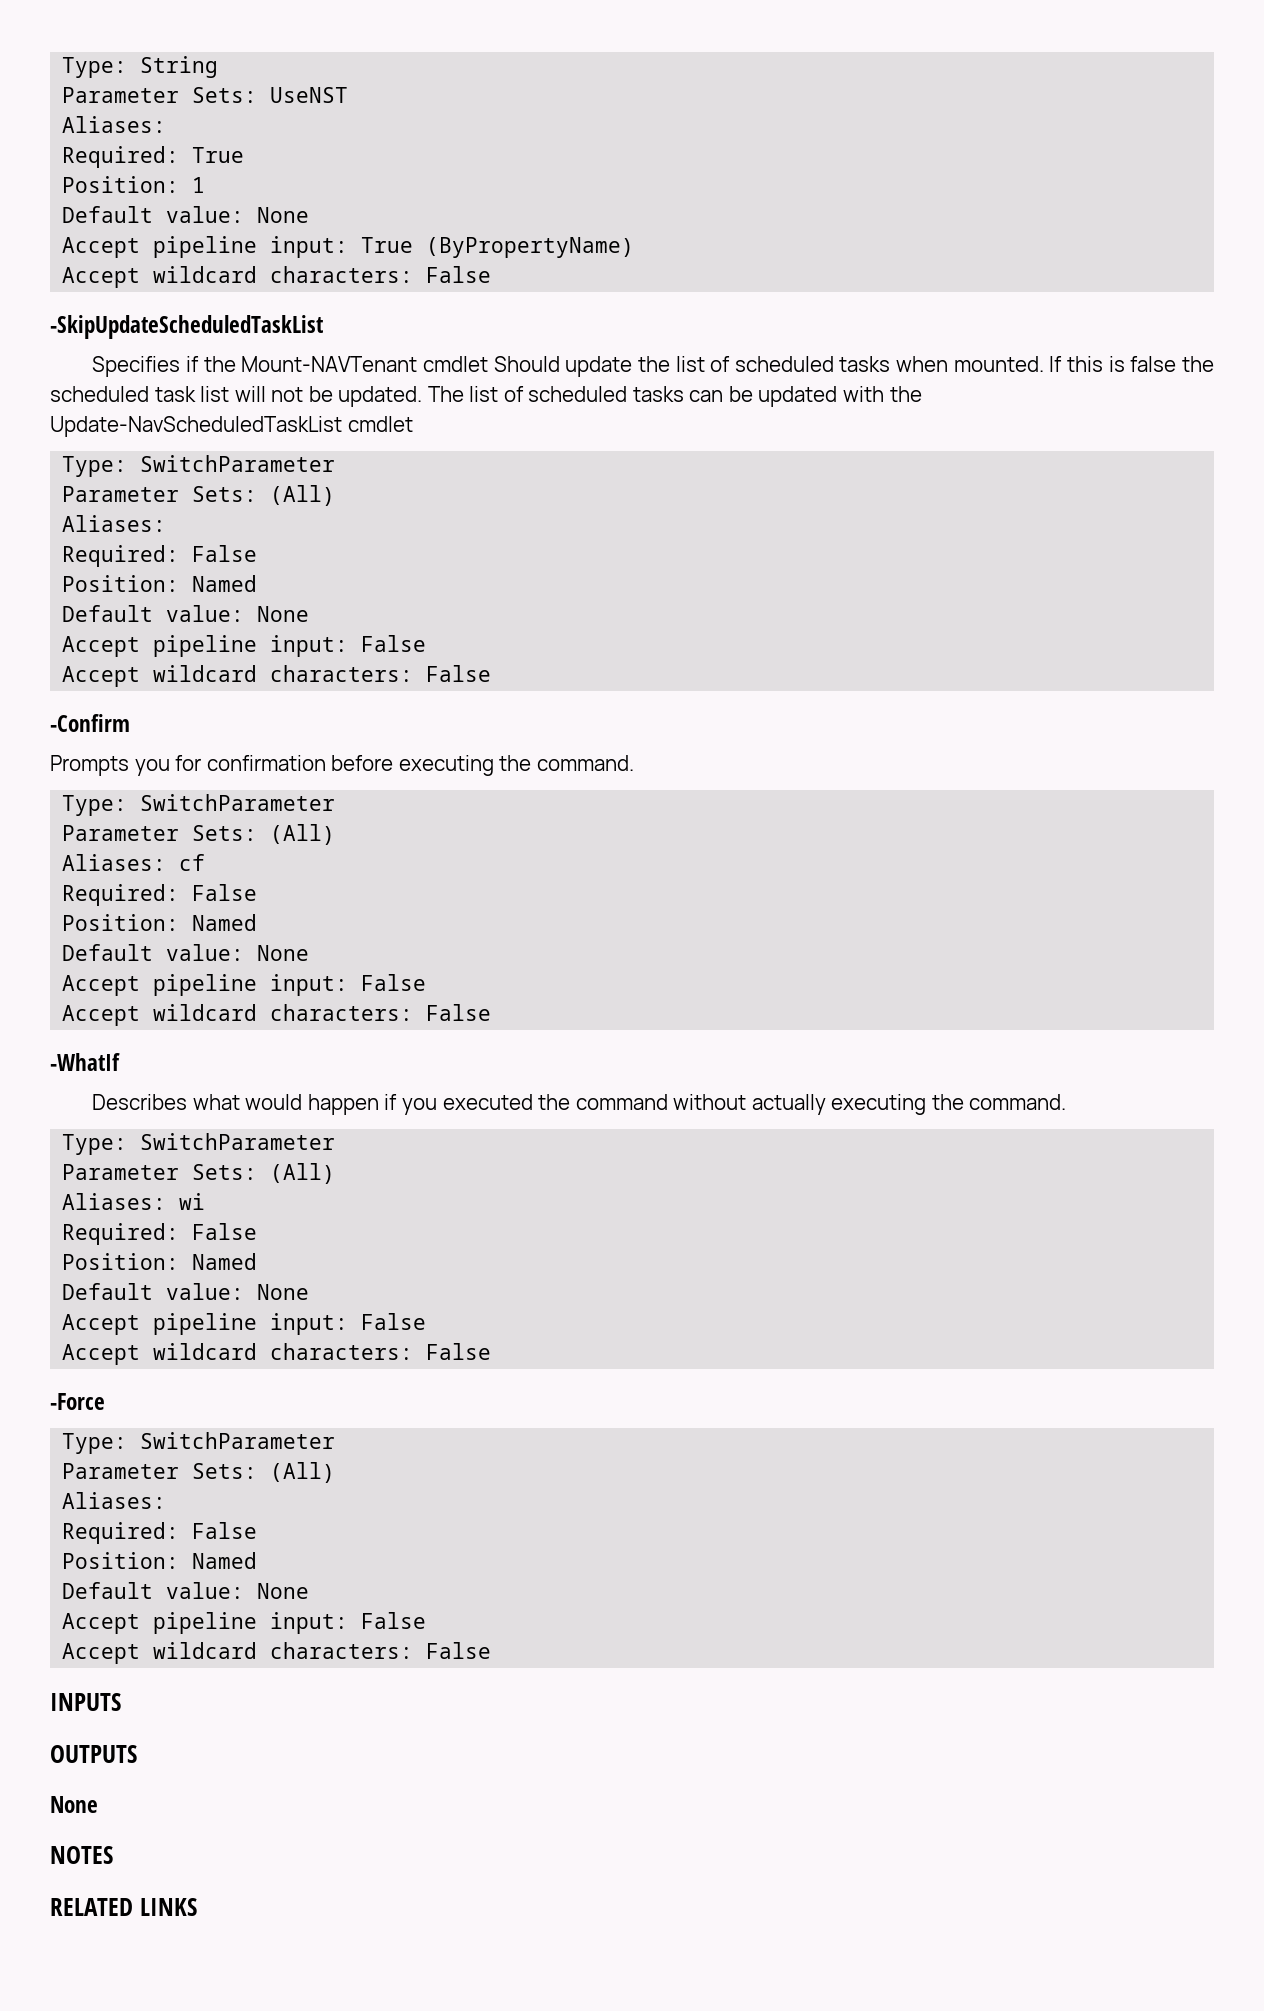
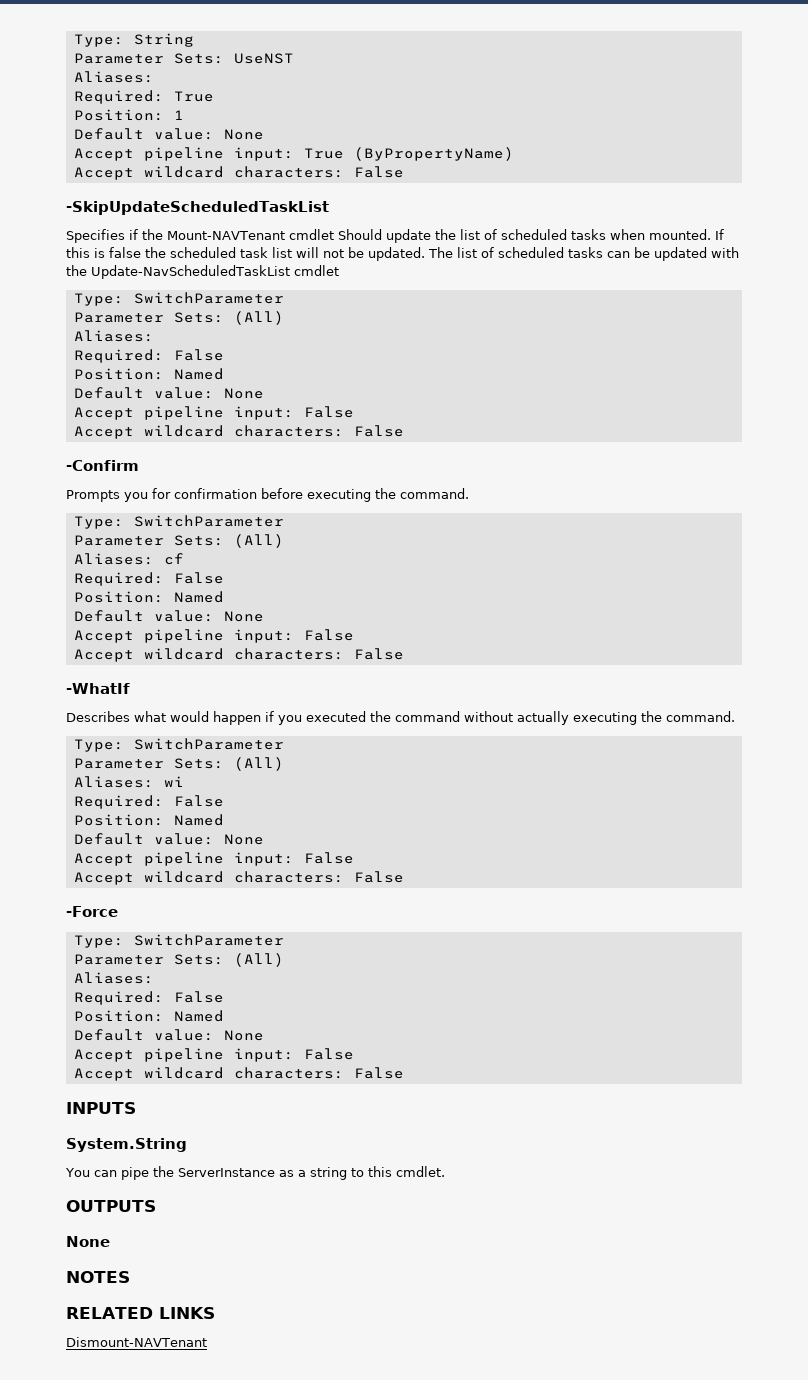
(121, 1702) none -> [66,1138,187,1152] [65,1166,445,1180] // System.String // You can pipe the ServerInstance as a string to this cmdlet.
(197, 1907) none -> [66,1337,207,1347] // Dismount-NAVTenant

